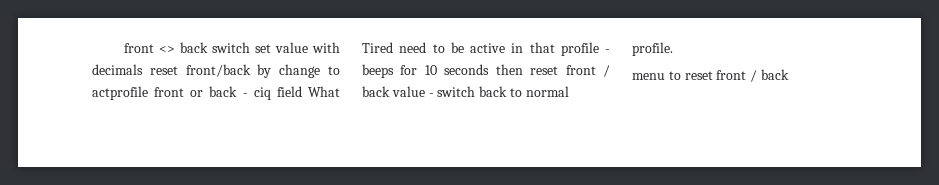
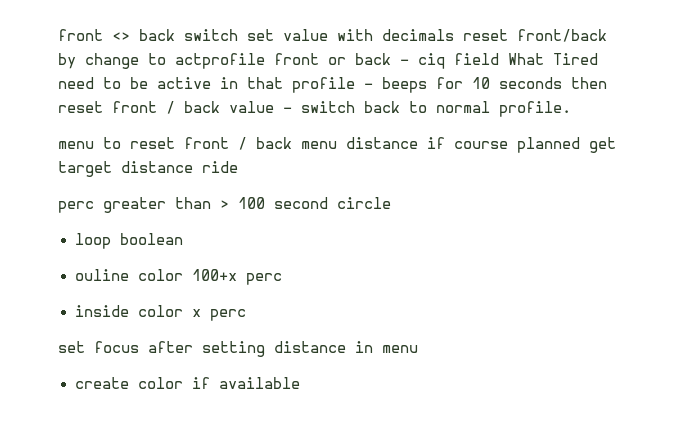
(789, 74) none -> [301,137,616,153] [58,161,238,177] [58,197,391,213] [74,233,183,249] [74,269,282,285] [74,305,246,321] [58,341,418,357] [74,377,300,389] menu distance if course planned get target distance ride // perc greater than > 100 second circle // loop boolean // ouline color 100+x perc // inside color x perc // set focus after setting distance in menu // create color if available

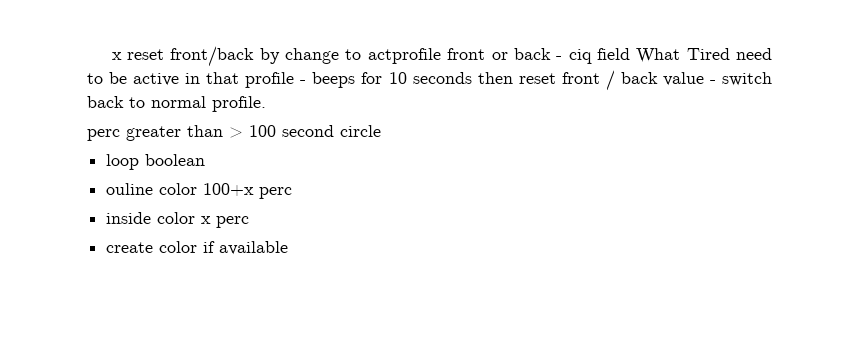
[58,29,454,41] front <> back switch set value with decimals -> [111,52,122,60] x
[58,137,616,153] [58,161,238,177] // menu to reset front / back menu distance if course planned get target distance ride -> (266, 104) none
[58,341,418,357] // set focus after setting distance in menu -> (250, 222) none

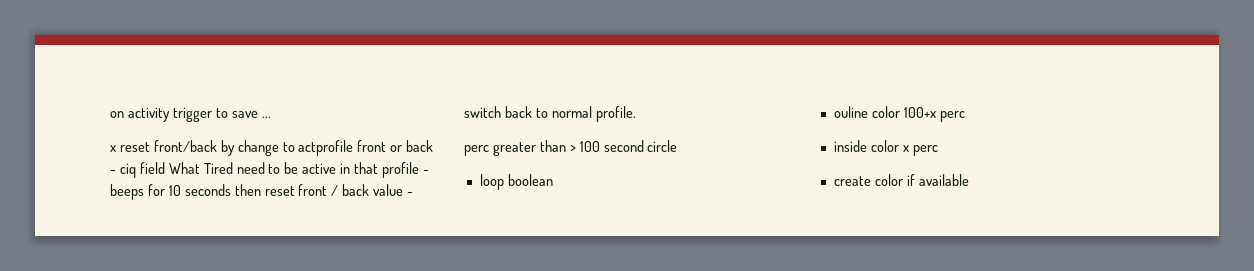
(111, 56) none -> [110,107,271,122] on activity trigger to save ... //

